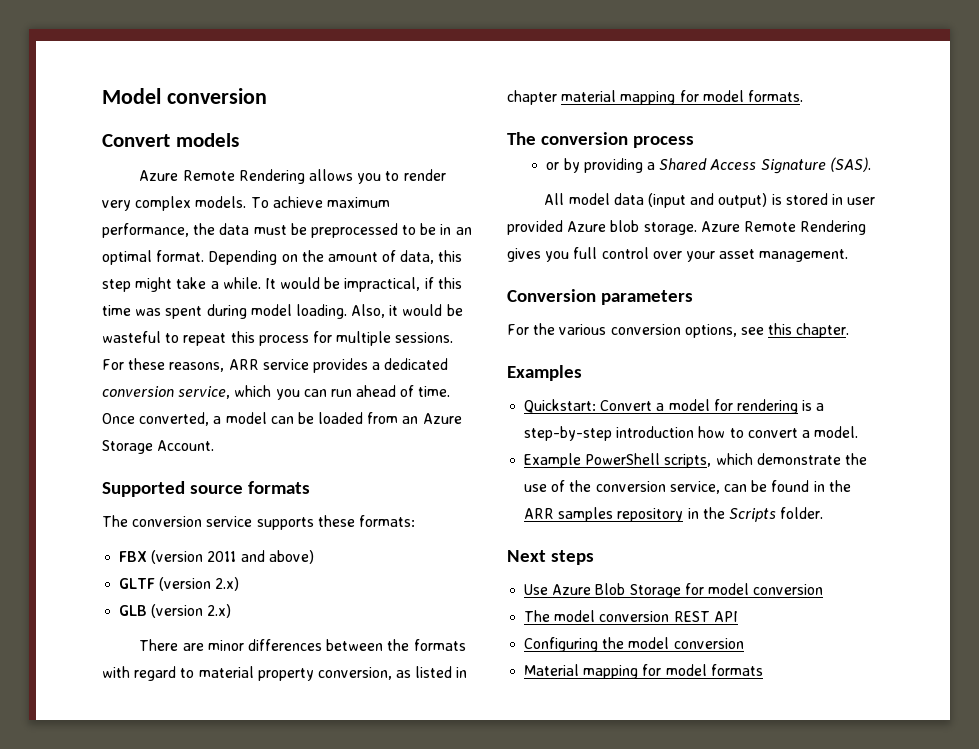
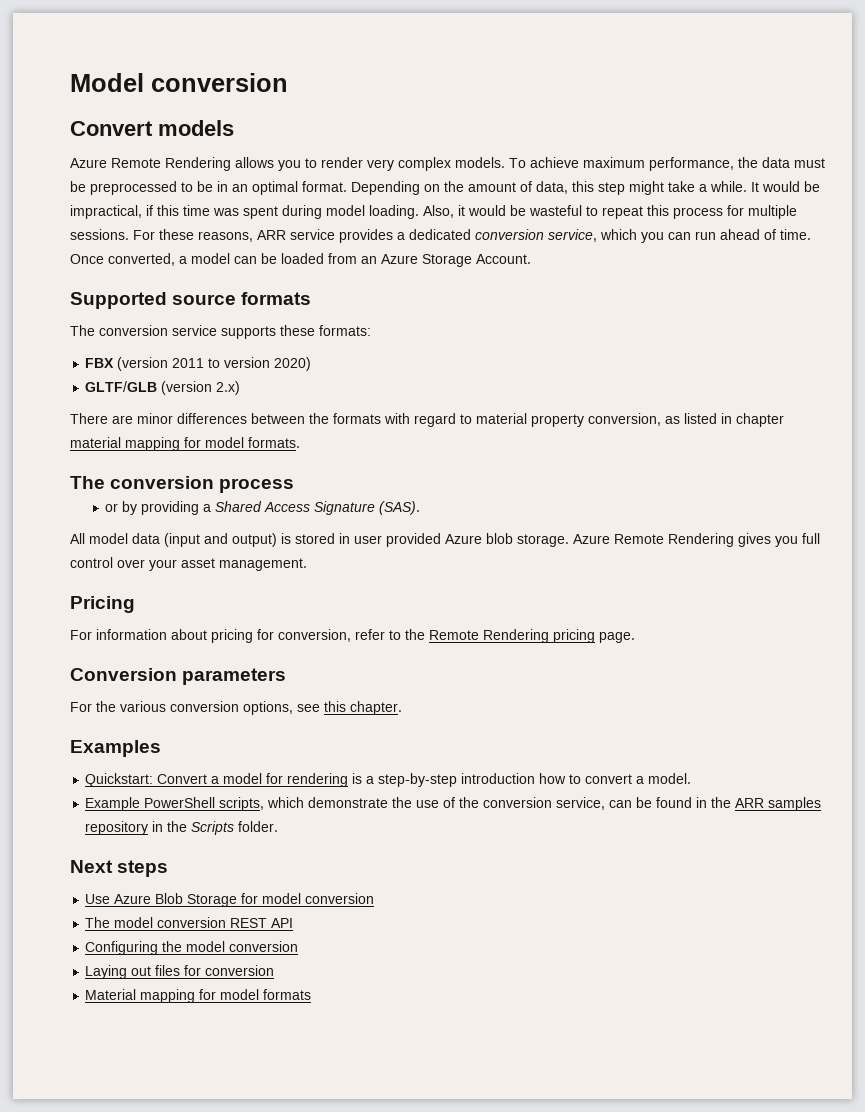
[240,550,314,564] [119,577,240,591] [119,605,148,616] and above) // GLTF (version 2.x) // GLB -> [208,357,312,371] [85,381,158,392] to version 2020) // GLTF/GLB
(849, 255) none -> [70,596,135,613] [70,629,635,643] // Pricing // For information about pricing for conversion, refer to the Remote Rendering pricing page.
(744, 643) none -> [85,965,275,979] // Laying out files for conversion

